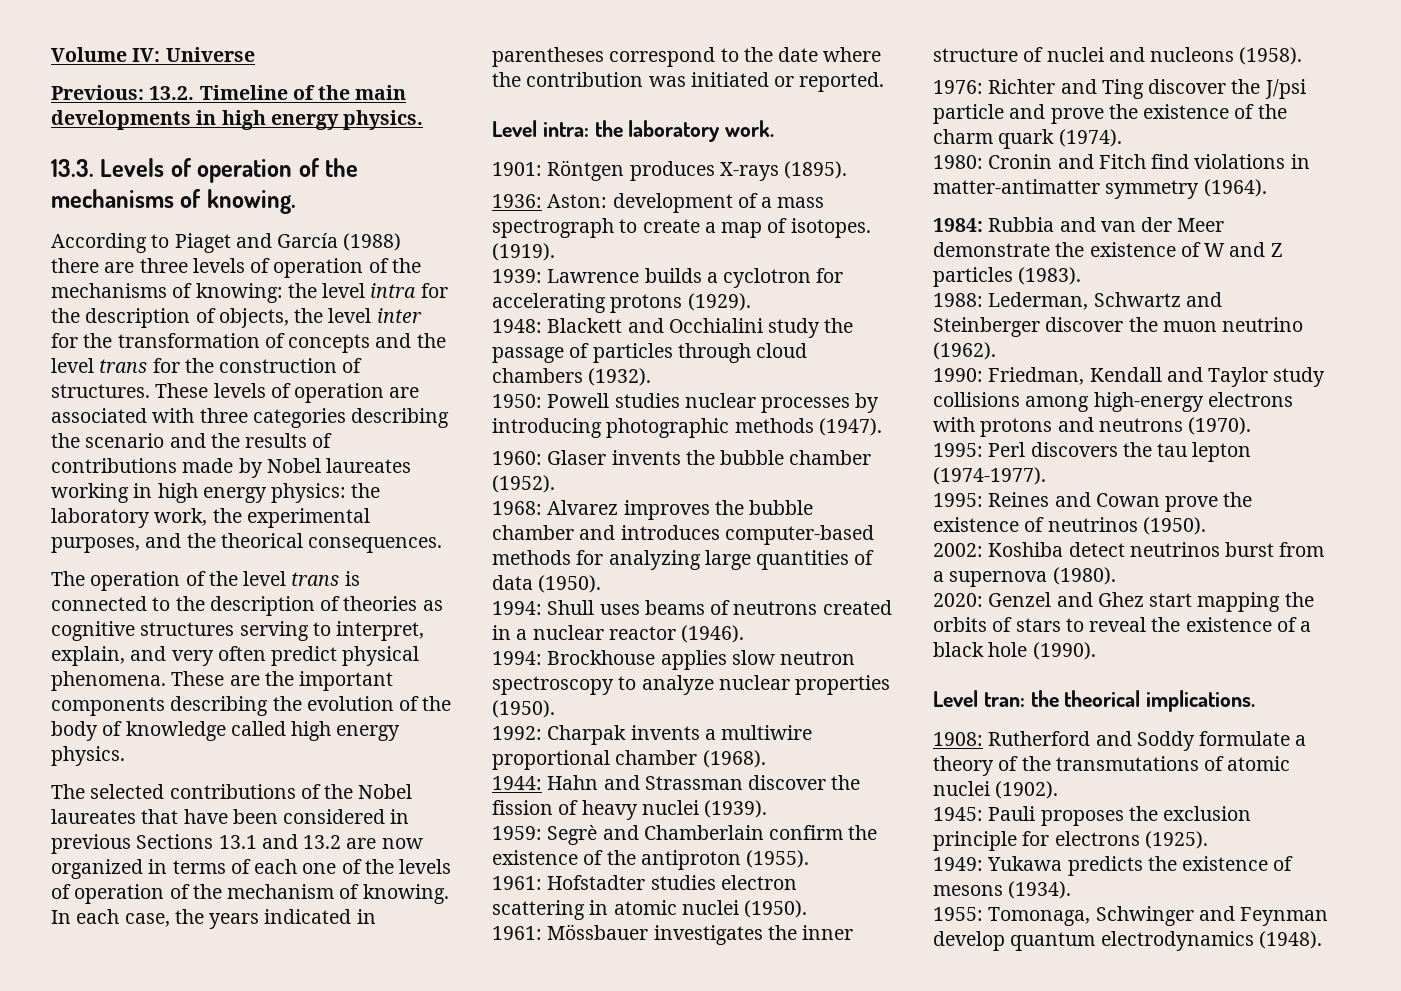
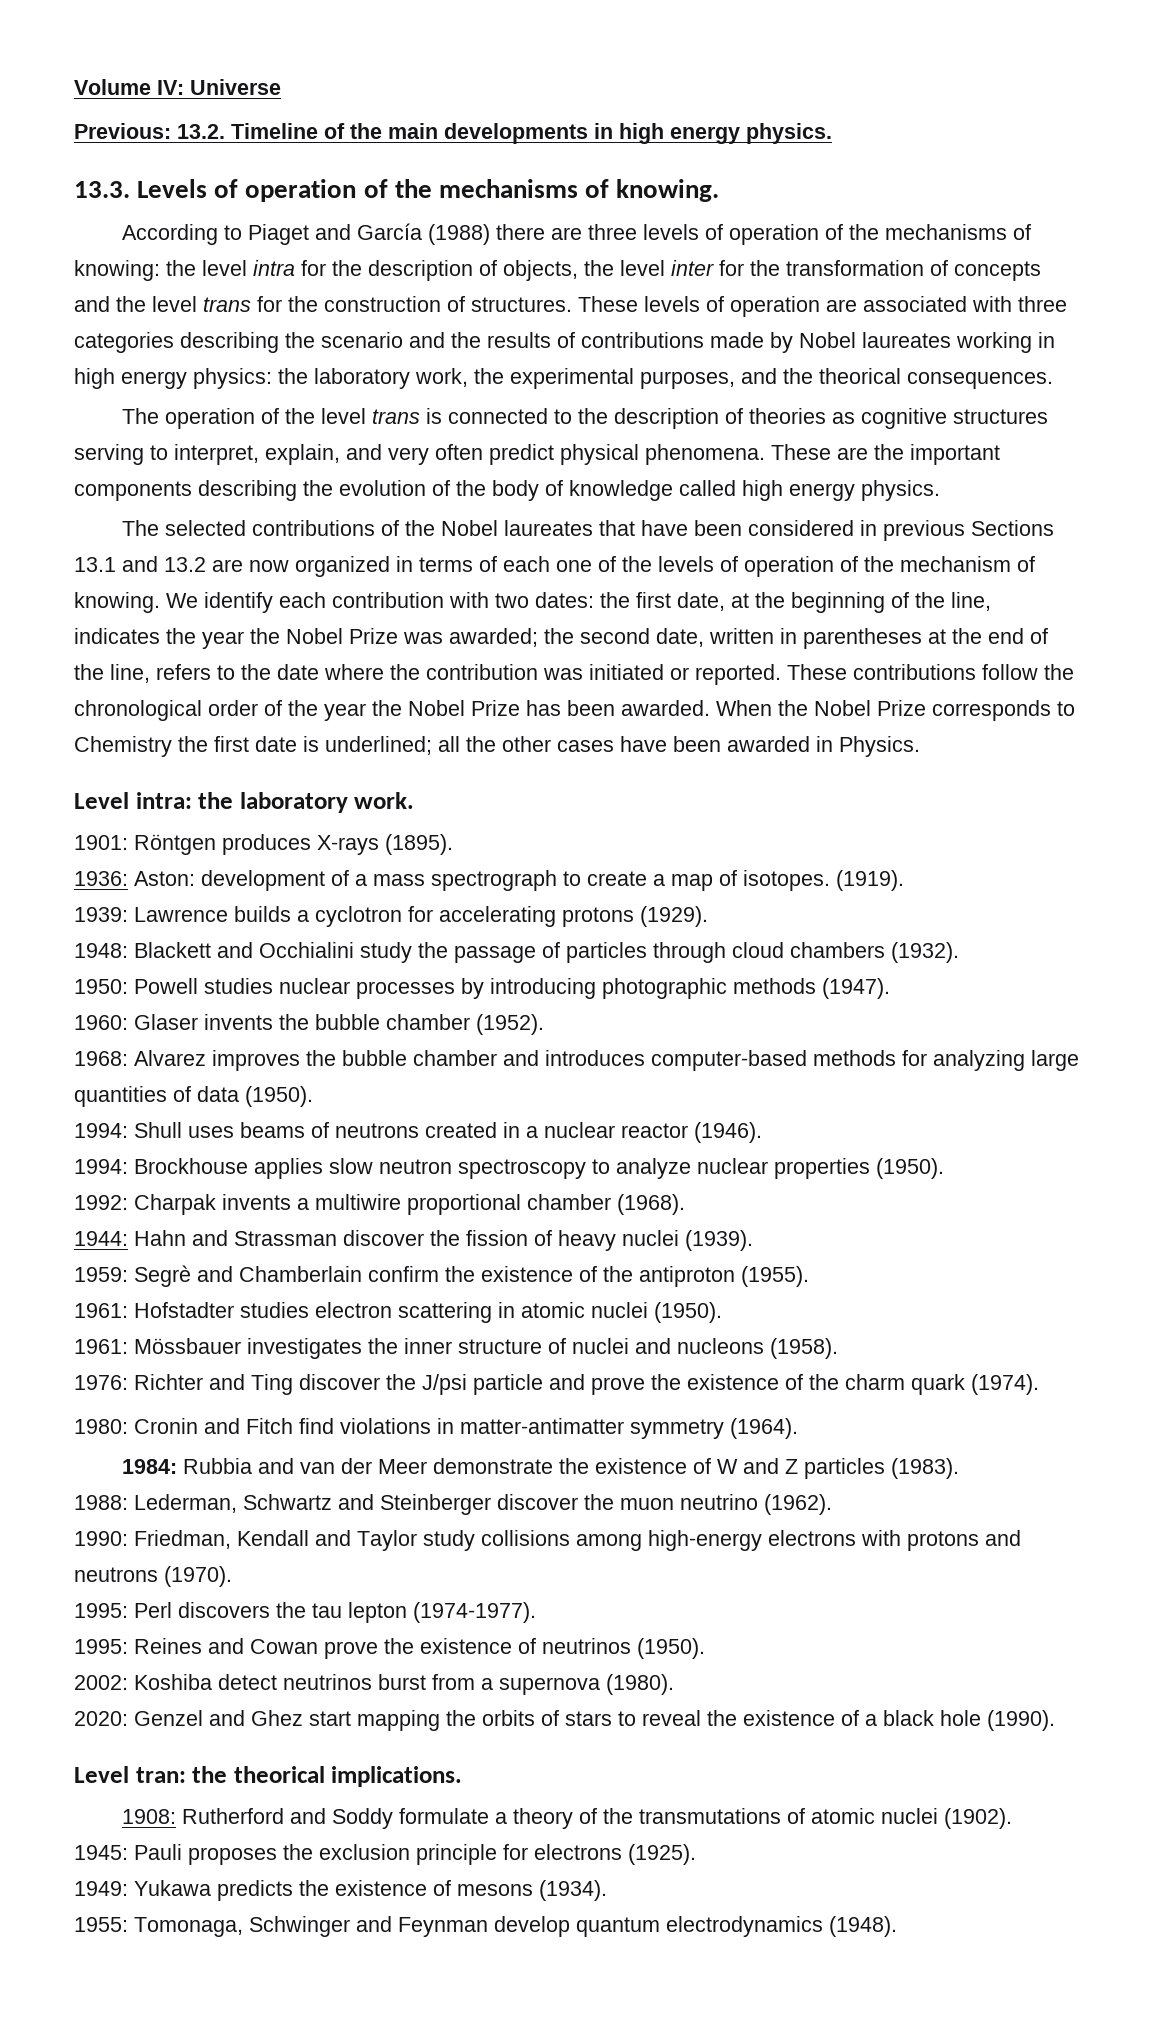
[51,909,376,929] [492,47,716,67] In each case, the years indicated in parentheses correspond -> [166,592,991,613] [74,628,1048,649] [74,664,211,683] We identify each contribution with two dates: the first date, at the beginning of the line, indicates the year the Nobel Prize was awarded; the second date, written in parentheses at the end of the line, refers
(885, 82) none -> [787,664,1074,680] [74,700,1075,721] [74,736,920,757] These contributions follow the chronological order of the year the Nobel Prize has been awarded. When the Nobel Prize corresponds to Chemistry the first date is underlined; all the other cases have been awarded in Physics.

